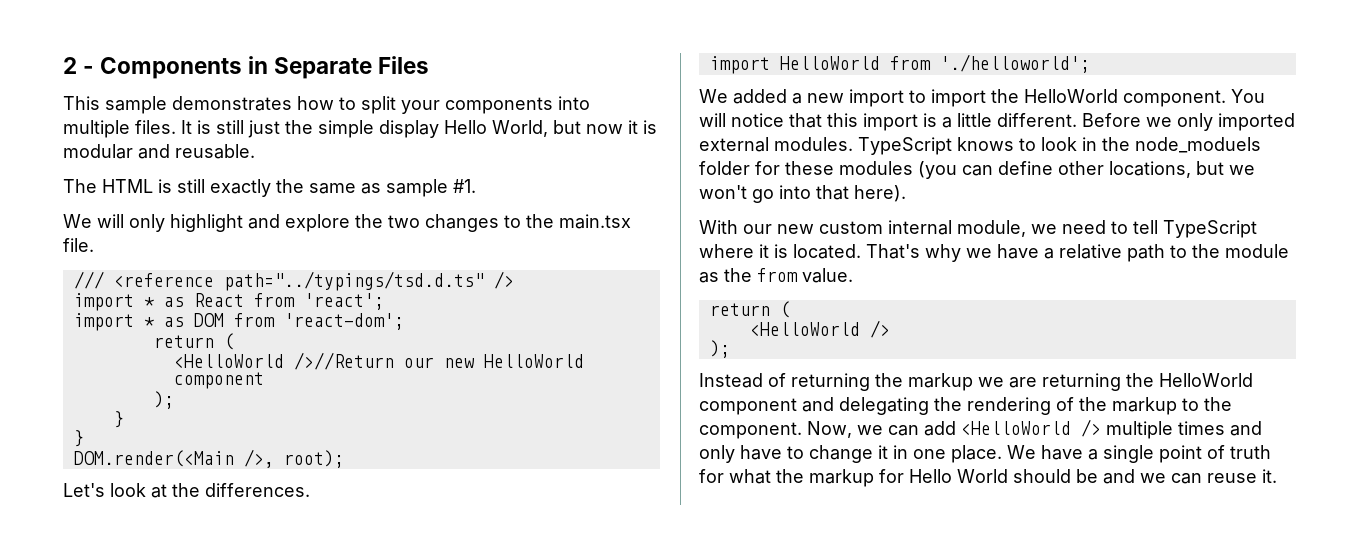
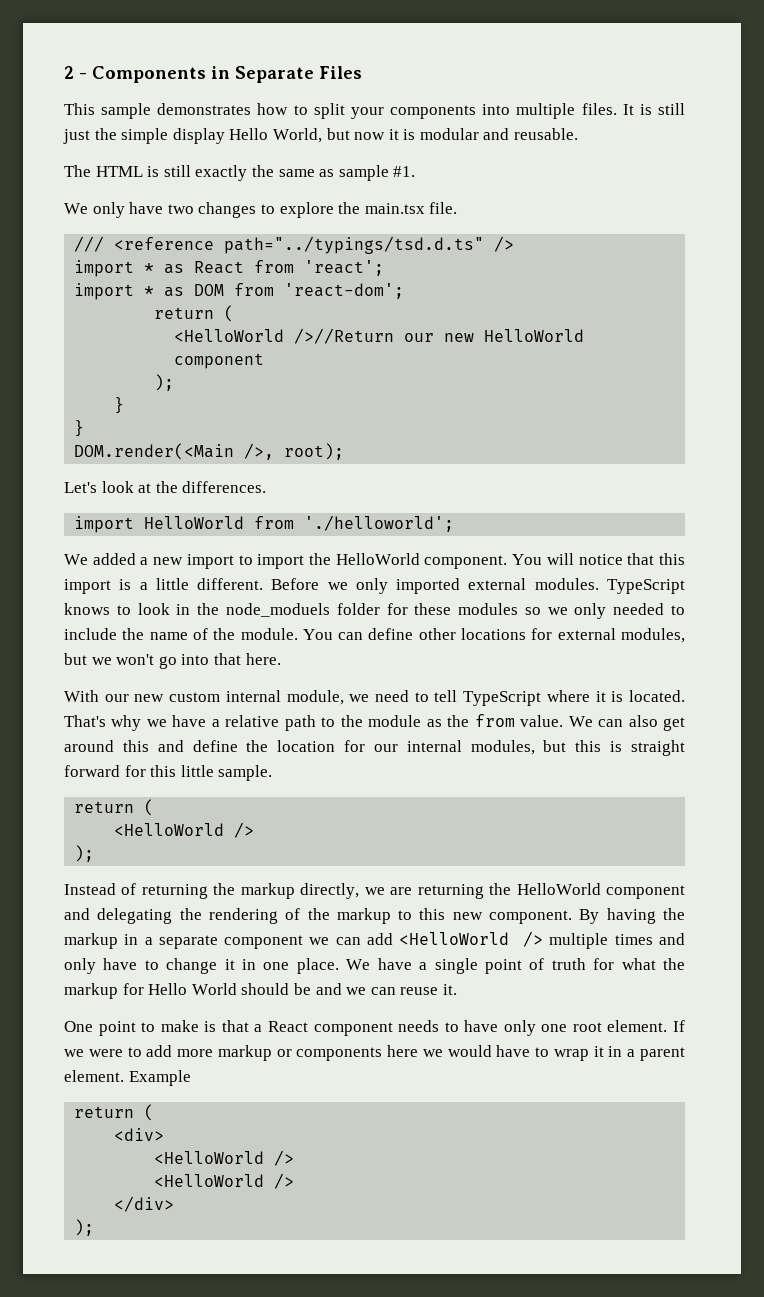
[97,214,383,232] will only highlight and explore the -> [92,202,164,218] only have
(521, 221) none -> [279,202,334,218] explore
[918,161,1191,179] (you can define other locations, -> [524,603,685,619] [64,628,685,643] so we only needed to include the name of the module. You can define other locations for external modules,
[854,185,906,202] here). -> [245,653,281,665] here.
(853, 275) none -> [568,715,686,731] [64,740,685,756] [64,765,273,781] We can also get around this and define the location for our internal modules, but this is straight forward for this little sample.
(973, 382) none -> [300,883,360,899] directly,
[1204,397,1232,411] [699,421,852,439] the component. Now, -> [419,908,685,924] [64,933,304,949] this new component. By having the markup in a separate component
(1277, 476) none -> [64,1020,685,1036] [64,1045,685,1061] [64,1070,191,1086] [74,1104,155,1121] [114,1128,165,1141] [154,1150,295,1166] [154,1173,295,1189] [114,1196,175,1212] [74,1219,95,1236] // One point to make is that a React component needs to have only one root element. If we were to add more markup or components here we would have to wrap it in a parent element. Example // return ( // <div> // <HelloWorld /> // <HelloWorld /> // </div> // );

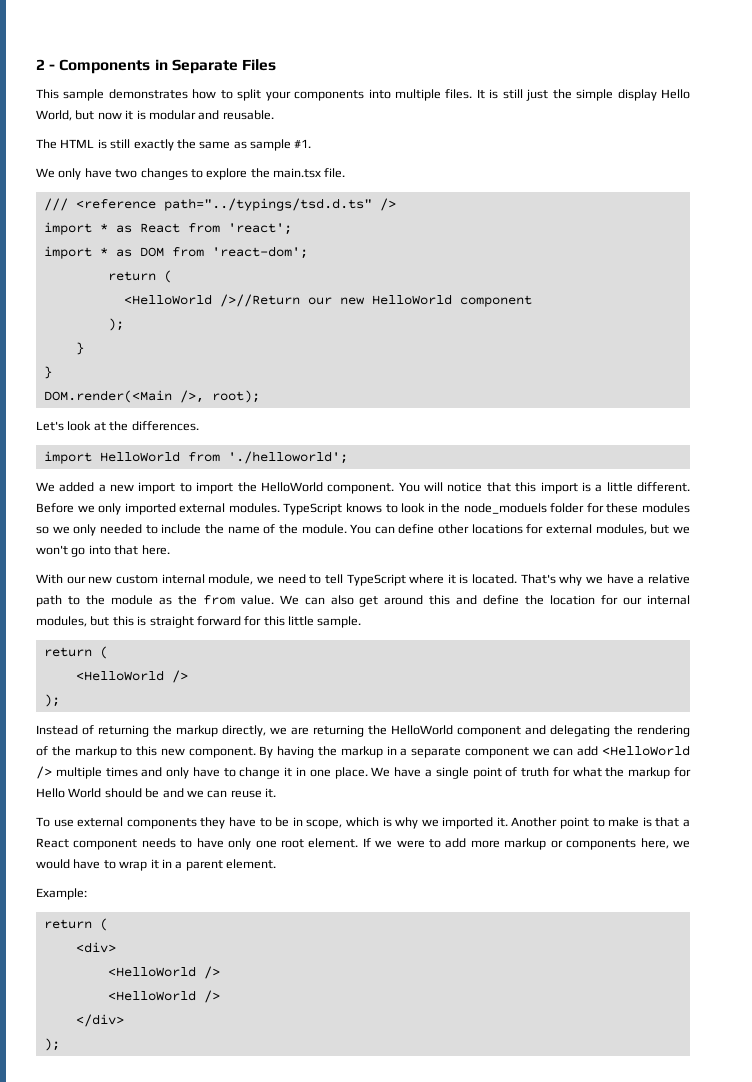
[64,1021,93,1032] One -> [36,817,558,829] To use external components they have to be in scope, which is why we imported it. Another
[387,1045,419,1057] here -> [640,838,669,849] here,
[128,1070,191,1086] Example -> [36,888,87,900] // Example:

